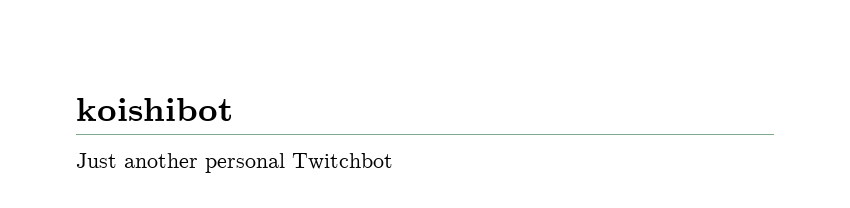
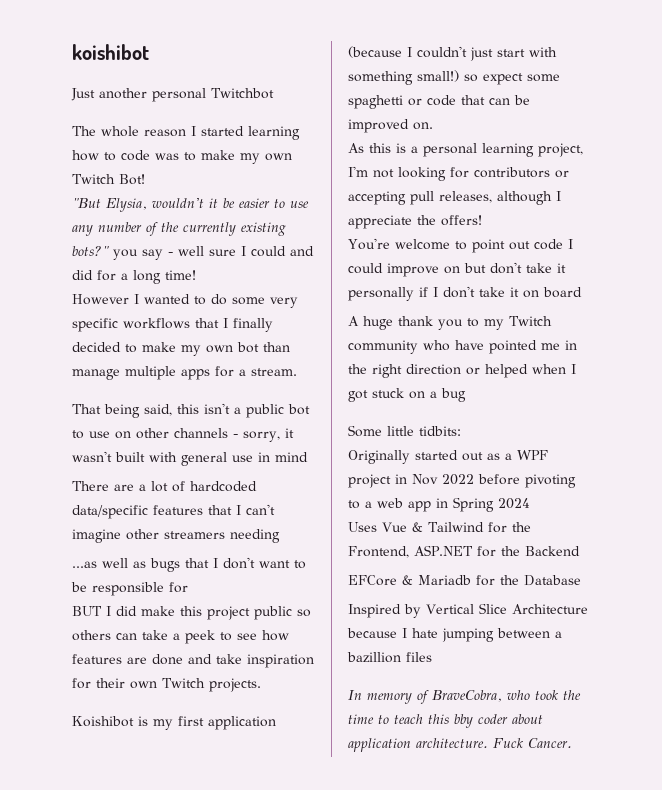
(393, 161) none -> [72,126,300,140] [72,150,292,164] [72,174,145,185] [72,198,309,212] [72,222,286,236] [72,246,314,260] [72,270,196,284] [72,294,298,308] [72,318,273,332] [72,342,290,356] [72,366,297,380] [72,403,310,418] [72,428,294,442] [72,451,308,466] [72,481,257,492] [72,504,275,519] [72,529,280,543] [72,557,306,572] [71,582,188,596] [72,606,311,620] [72,630,289,644] [72,654,314,668] [72,678,261,692] [72,716,276,730] [348,46,557,61] [348,70,560,85] [348,95,530,109] [348,119,433,133] [348,143,583,157] [348,166,569,181] [348,191,561,205] [348,215,482,229] [348,238,573,253] [348,262,566,277] [348,286,582,301] [348,316,552,330] [348,340,577,354] [348,364,576,378] [348,388,466,402] [348,425,461,437] [348,450,548,464] [348,474,576,488] [348,497,530,512] [348,522,531,533] [348,545,580,558] [348,575,581,586] [348,603,588,618] [347,628,562,642] [347,652,432,663] [348,690,581,704] [348,714,543,728] [348,738,572,752] // The whole reason I started learning how to code was to make my own Twitch Bot! // "But Elysia, wouldn't it be easier to use any number of the currently existing bots?" you say - well sure I could and did for a long time! // However I wanted to do some very specific workflows that I finally decided to make my own bot than manage multiple apps for a stream. // That being said, this isn't a public bot to use on other channels - sorry, it wasn't built with general use in mind // There are a lot of hardcoded data/specific features that I can't imagine other streamers needing // ...as well as bugs that I don't want to be responsible for // BUT I did make this project public so others can take a peek to see how features are done and take inspiration for their own Twitch projects. // Koishibot is my first application (because I couldn't just start with something small!) so expect some spaghetti or code that can be improved on. // As this is a personal learning project, I'm not looking for contributors or accepting pull releases, although I appreciate the offers! // You're welcome to point out code I could improve on but don't take it personally if I don't take it on board // A huge thank you to my Twitch community who have pointed me in the right direction or helped when I got stuck on a bug // Some little tidbits: // Originally started out as a WPF project in Nov 2022 before pivoting to a web app in Spring 2024 // Uses Vue & Tailwind for the Frontend, ASP.NET for the Backend // EFCore & Mariadb for the Database // Inspired by Vertical Slice Architecture because I hate jumping between a bazillion files // In memory of BraveCobra, who took the time to teach this bby coder about application architecture. Fuck Cancer.

